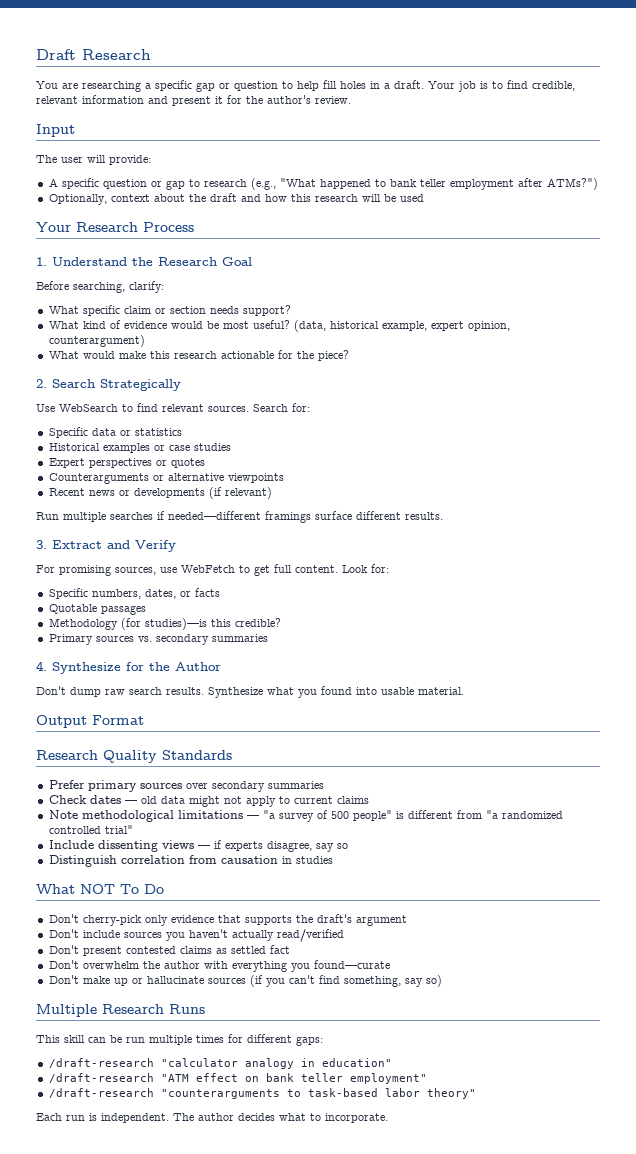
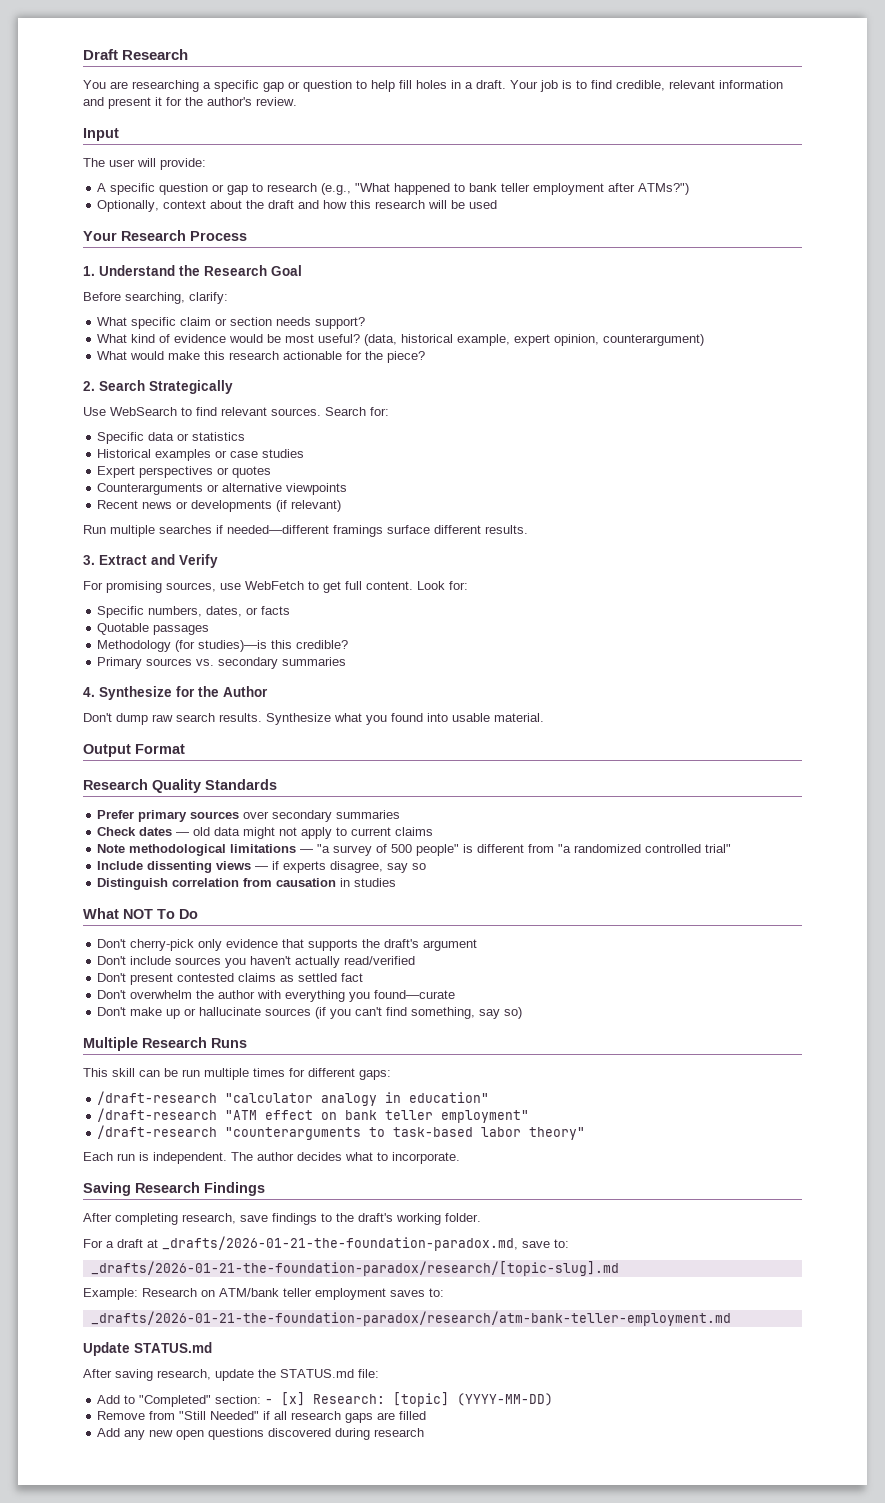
(388, 1118) none -> [83,1182,265,1196] [83,1213,481,1225] [83,1236,569,1251] [90,1261,619,1276] [83,1288,444,1300] [90,1311,731,1326] [83,1342,212,1356] [83,1369,379,1381] [97,1392,554,1407] [97,1411,427,1423] [97,1428,425,1440] // Saving Research Findings // After completing research, save findings to the draft's working folder. // For a draft at _drafts/2026-01-21-the-foundation-paradox.md, save to: // _drafts/2026-01-21-the-foundation-paradox/research/[topic-slug].md // Example: Research on ATM/bank teller employment saves to: // _drafts/2026-01-21-the-foundation-paradox/research/atm-bank-teller-employment.md // Update STATUS.md // After saving research, update the STATUS.md file: // Add to "Completed" section: - [x] Research: [topic] (YYYY-MM-DD) // Remove from "Still Needed" if all research gaps are filled // Add any new open questions discovered during research

